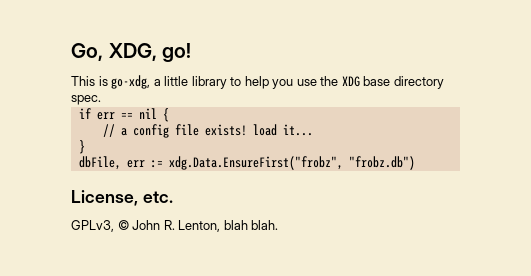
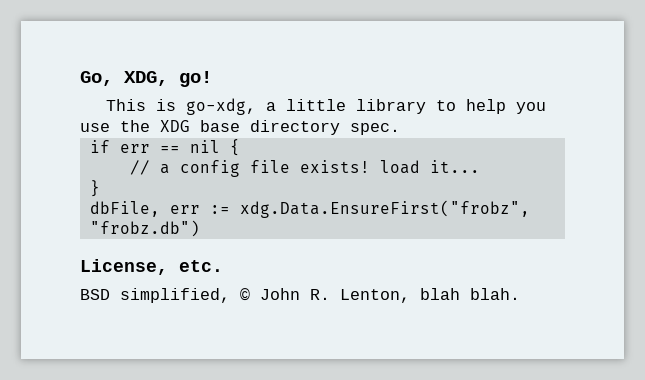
[71,220,114,232] GPLv3, -> [80,288,230,303] BSD simplified,

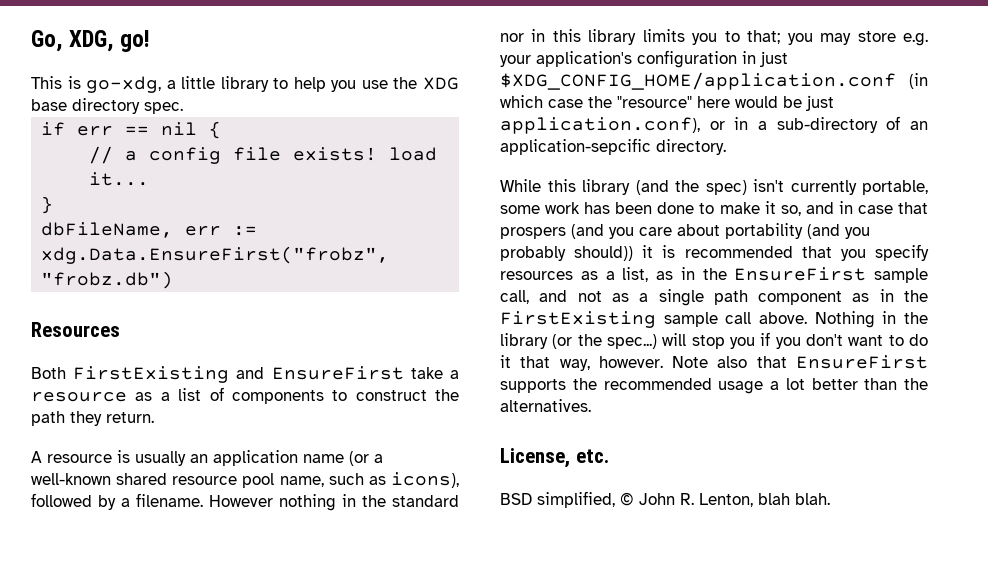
[89,201,160,217] dbFile, -> [41,222,174,238] dbFileName,
(200, 228) none -> [31,322,120,337] [31,366,459,383] [31,387,459,404] [31,411,154,426] [31,450,383,466] [31,472,460,488] [31,493,459,511] [500,29,928,46] [500,50,788,68] [500,72,928,90] [500,95,834,111] [500,116,928,134] [500,138,726,155] [500,179,928,195] [500,201,928,216] [500,223,870,239] [500,244,929,261] [500,267,928,283] [500,289,928,306] [500,311,928,328] [500,332,928,349] [500,355,928,371] [500,378,928,394] [500,399,591,412] // Resources // Both FirstExisting and EnsureFirst take a resource as a list of components to construct the path they return. // A resource is usually an application name (or a well-known shared resource pool name, such as icons), followed by a filename. However nothing in the standard nor in this library limits you to that; you may store e.g. your application's configuration in just $XDG_CONFIG_HOME/application.conf (in which case the "resource" here would be just application.conf), or in a sub-directory of an application-sepcific directory. // While this library (and the spec) isn't currently portable, some work has been done to make it so, and in case that prospers (and you care about portability (and you probably should)) it is recommended that you specify resources as a list, as in the EnsureFirst sample call, and not as a single path component as in the FirstExisting sample call above. Nothing in the library (or the spec...) will stop you if you don't want to do it that way, however. Note also that EnsureFirst supports the recommended usage a lot better than the alternatives.

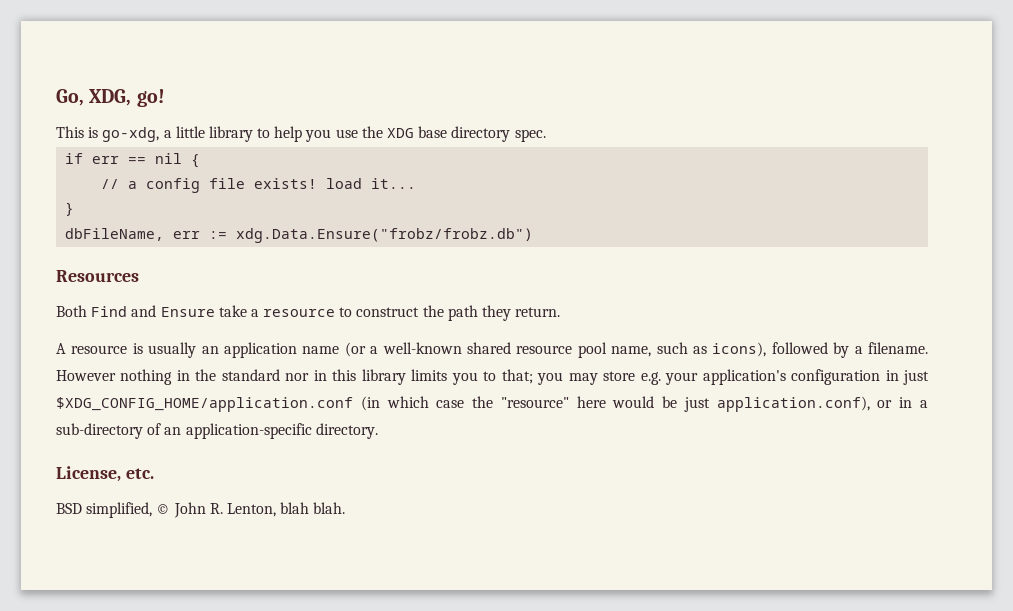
[41,246,390,264] [41,271,174,289] xdg.Data.EnsureFirst("frobz", "frobz.db") -> [236,228,534,243] xdg.Data.Ensure("frobz/frobz.db")
[73,366,459,383] [31,387,324,404] FirstExisting and EnsureFirst take a resource as a list of components -> [91,305,336,317] Find and Ensure take a resource
[500,138,651,155] application-sepcific -> [185,423,312,439] application-specific
[500,179,928,195] [500,201,928,216] [500,223,870,239] [500,244,929,261] [500,267,928,283] [500,289,928,306] [500,311,928,328] [500,332,928,349] [500,355,928,371] [500,378,928,394] [500,399,591,412] // While this library (and the spec) isn't currently portable, some work has been done to make it so, and in case that prospers (and you care about portability (and you probably should)) it is recommended that you specify resources as a list, as in the EnsureFirst sample call, and not as a single path component as in the FirstExisting sample call above. Nothing in the library (or the spec...) will stop you if you don't want to do it that way, however. Note also that EnsureFirst supports the recommended usage a lot better than the alternatives. -> (378, 431) none

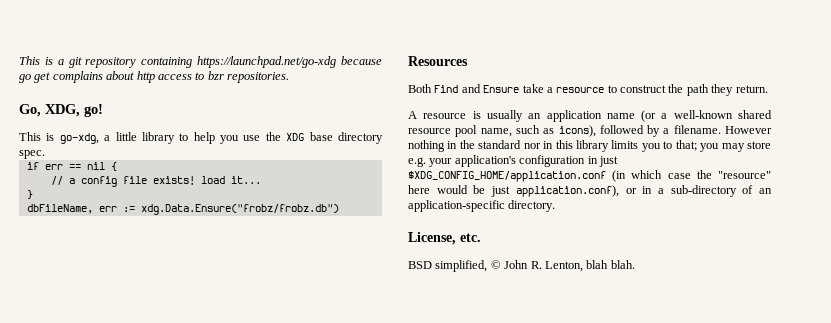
(56, 97) none -> [19,56,382,68] [19,71,289,83] This is a git repository containing https://launchpad.net/go-xdg because go get complains about http access to bzr repositories. //

